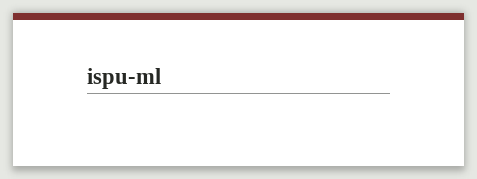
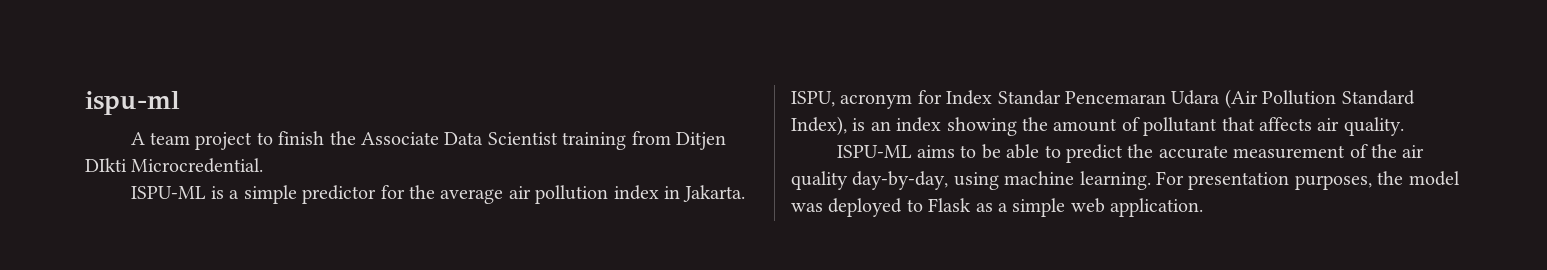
(161, 78) none -> [130,131,727,150] [85,158,264,173] [130,185,746,204] [791,89,1415,109] [791,116,1404,136] [836,144,1425,163] [791,171,1460,190] [791,198,1204,217] // A team project to finish the Associate Data Scientist training from Ditjen DIkti Microcredential. // ISPU-ML is a simple predictor for the average air pollution index in Jakarta. ISPU, acronym for Index Standar Pencemaran Udara (Air Pollution Standard Index), is an index showing the amount of pollutant that affects air quality. // ISPU-ML aims to be able to predict the accurate measurement of the air quality day-by-day, using machine learning. For presentation purposes, the model was deployed to Flask as a simple web application.

